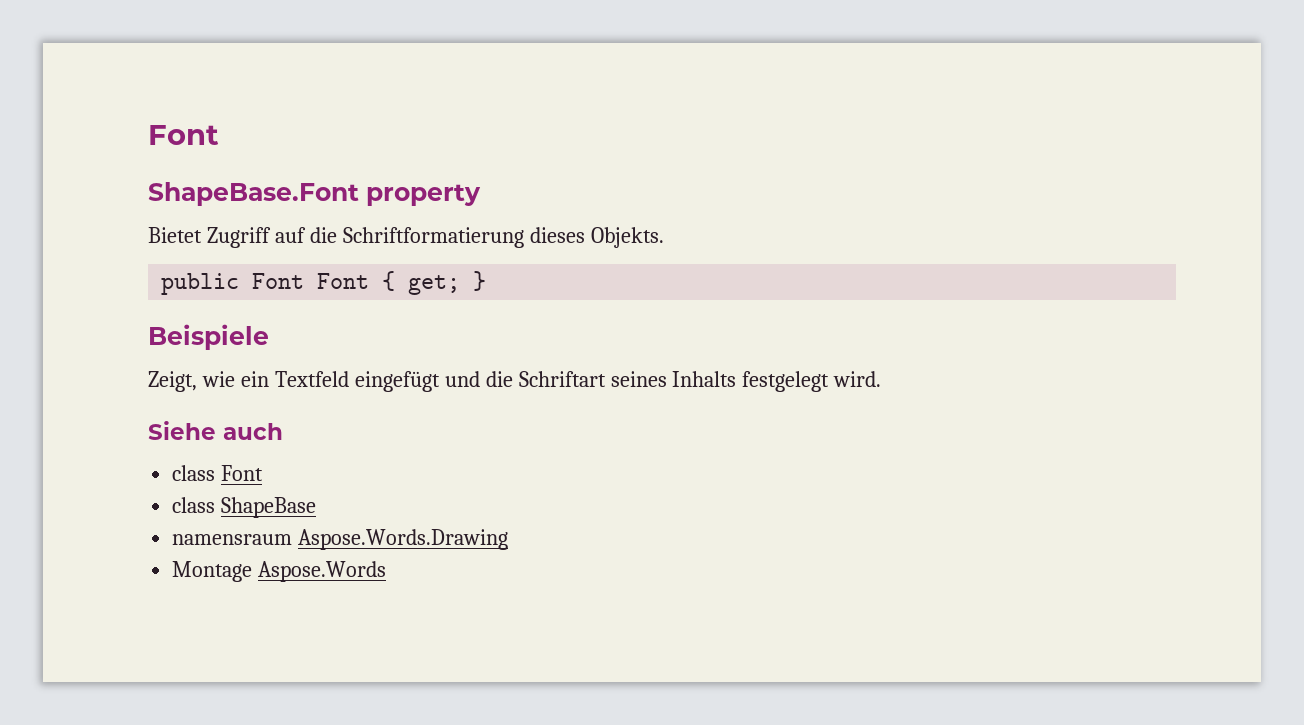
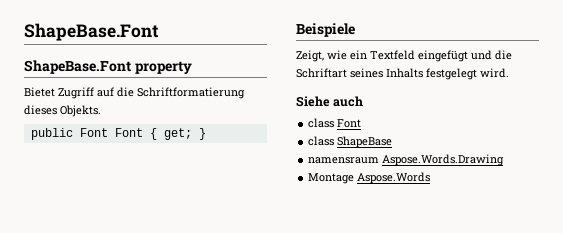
[148,125,219,145] Font -> [24,23,159,41] ShapeBase.Font

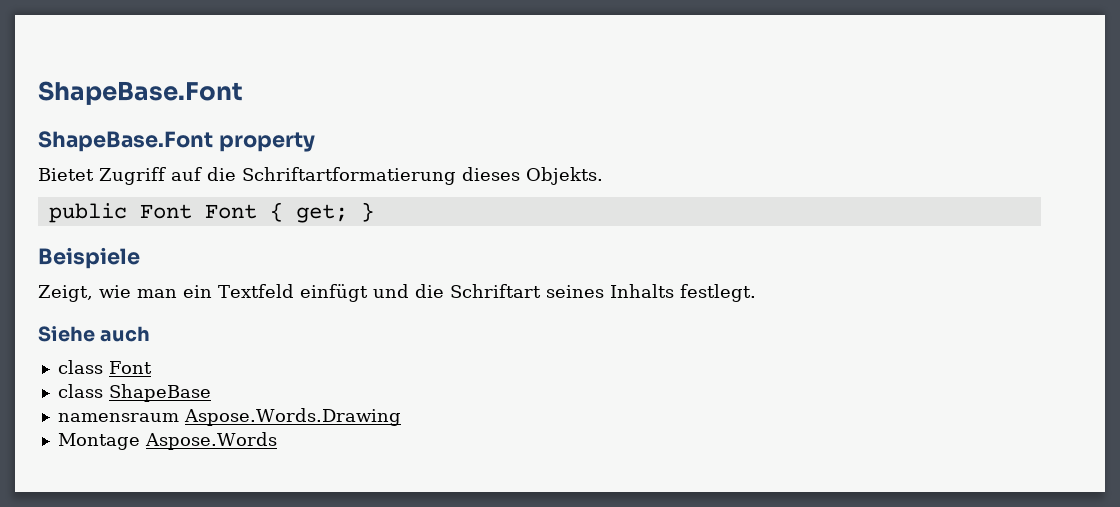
[137,87,245,99] Schriftformatierung -> [242,167,456,185] Schriftartformatierung
(347, 55) none -> [137,289,177,298] man
[418,50,468,62] eingefügt -> [299,284,368,302] einfügt
[426,68,509,80] festgelegt wird. -> [679,284,756,302] festlegt.

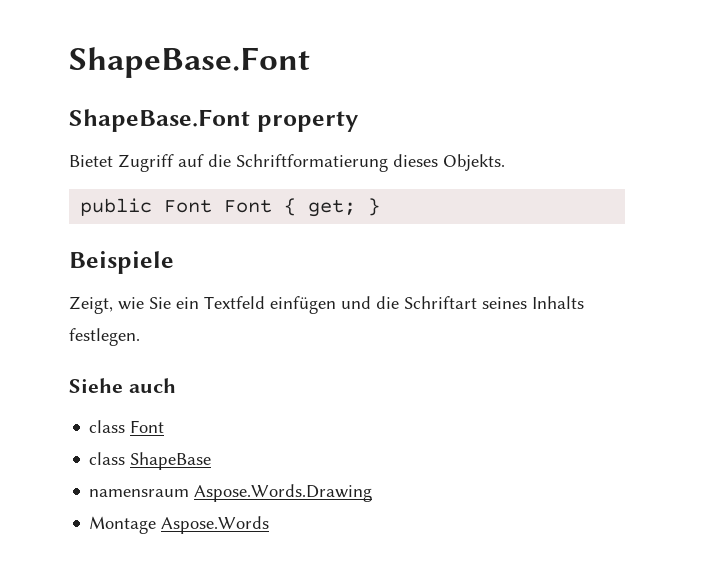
[242,167,456,185] Schriftartformatierung -> [236,154,388,172] Schriftformatierung
[137,289,177,298] man -> [149,297,171,309] Sie
[299,284,368,302] einfügt -> [270,296,336,314] einfügen
[679,284,756,302] festlegt. -> [69,328,140,346] festlegen.

